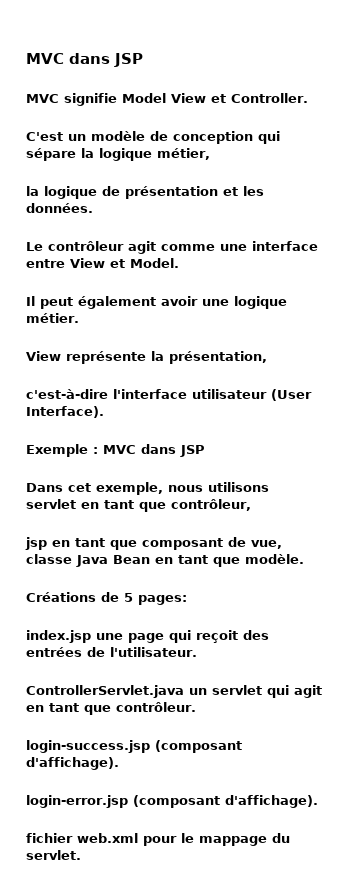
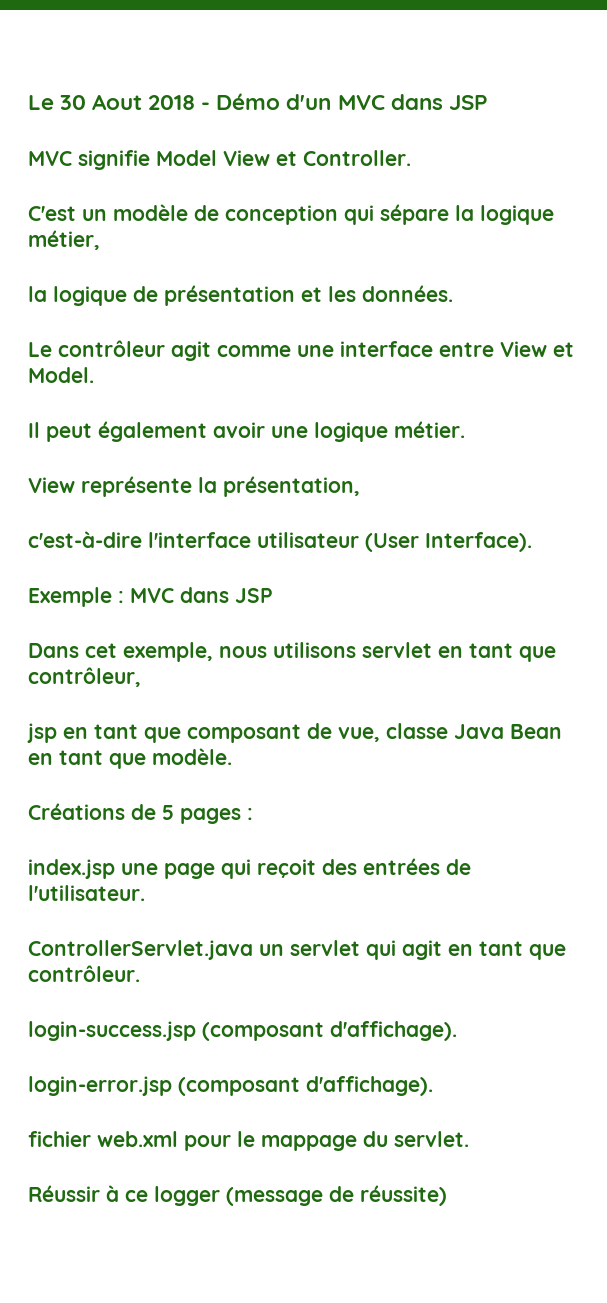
(26, 58) none -> [28,93,332,110] Le 30 Aout 2018 - Démo d'un
[138,595,187,605] pages: -> [180,808,253,824] pages :
(81, 855) none -> [28,1185,447,1206] // Réussir à ce logger (message de réussite)

